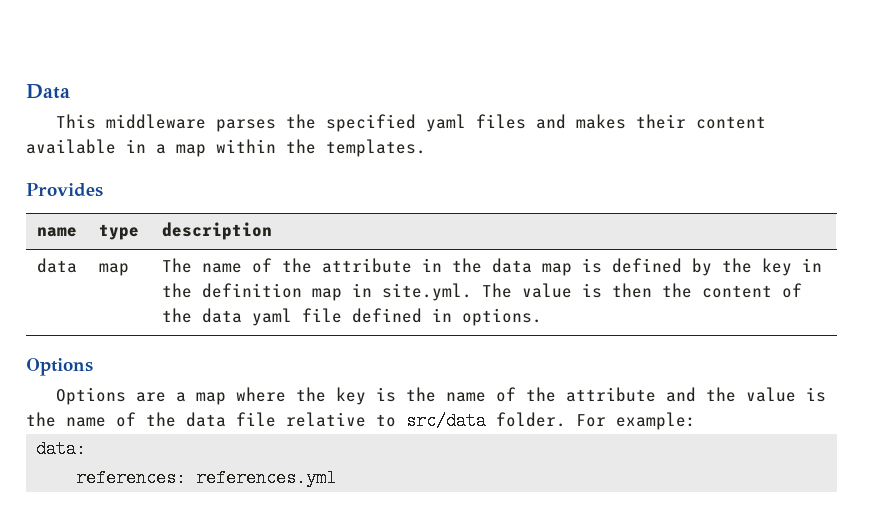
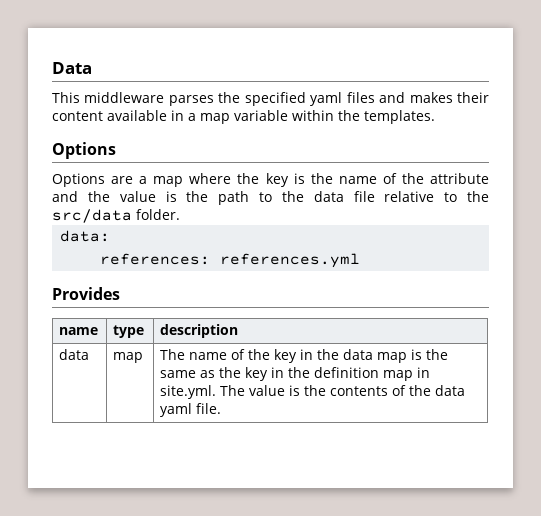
(206, 150) none -> [234,110,288,121] variable
[26,183,103,197] [36,227,77,237] [98,224,139,240] [161,222,272,240] [36,258,77,273] [98,263,129,276] [161,258,822,276] [161,283,802,301] [161,308,542,326] // Provides // name | type | description // data | map | The name of the attribute in the data map is defined by the key in the definition map in site.yml. The value is then the content of the data yaml file defined in options. -> (435, 117) none
[66,412,136,427] name of -> [218,191,272,205] path to
(396, 420) none -> [466,191,489,202] the
[576,412,696,430] For example: -> (180, 214) none
(337, 478) none -> [52,287,120,300] [59,327,99,335] [113,325,145,338] [160,324,239,338] [59,349,90,360] [113,352,144,363] [160,349,449,363] [160,367,431,381] [160,385,466,399] [160,403,222,417] // Provides // name | type | description // data | map | The name of the key in the data map is the same as the key in the definition map in site.yml. The value is the contents of the data yaml file.

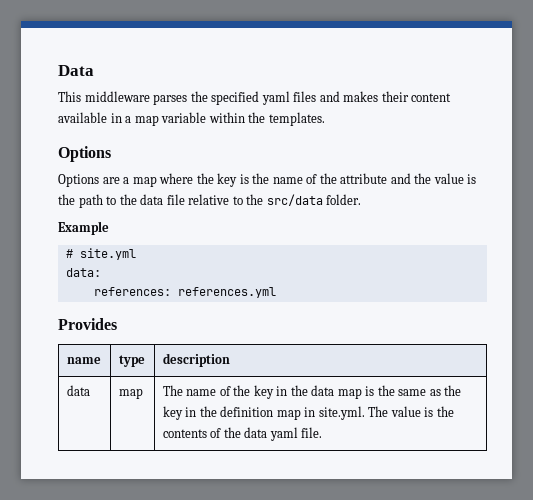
(180, 214) none -> [58,221,109,235] [65,248,136,260] // Example // # site.yml

